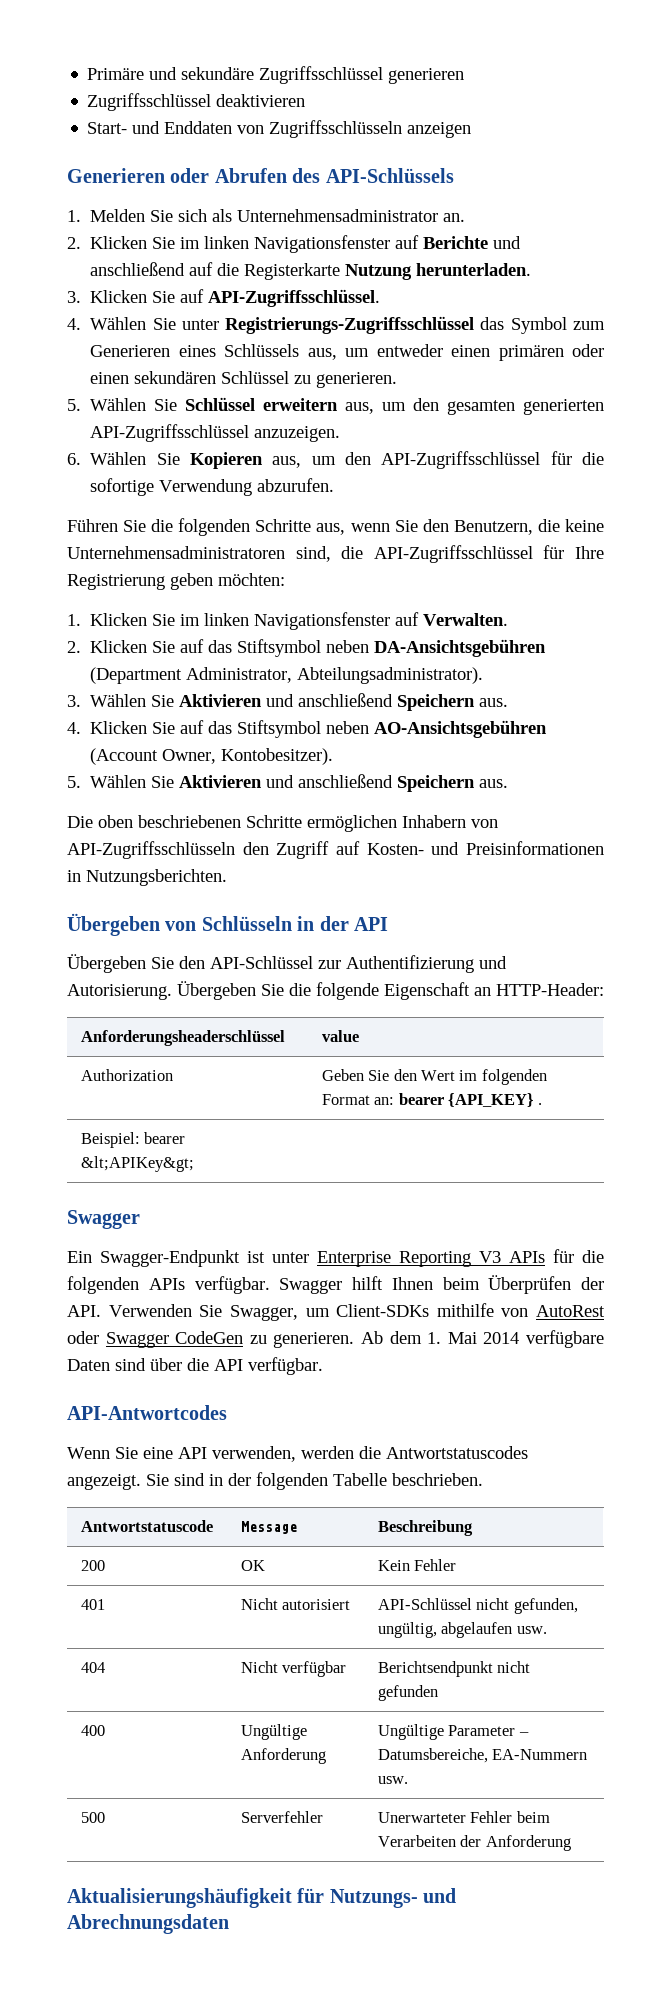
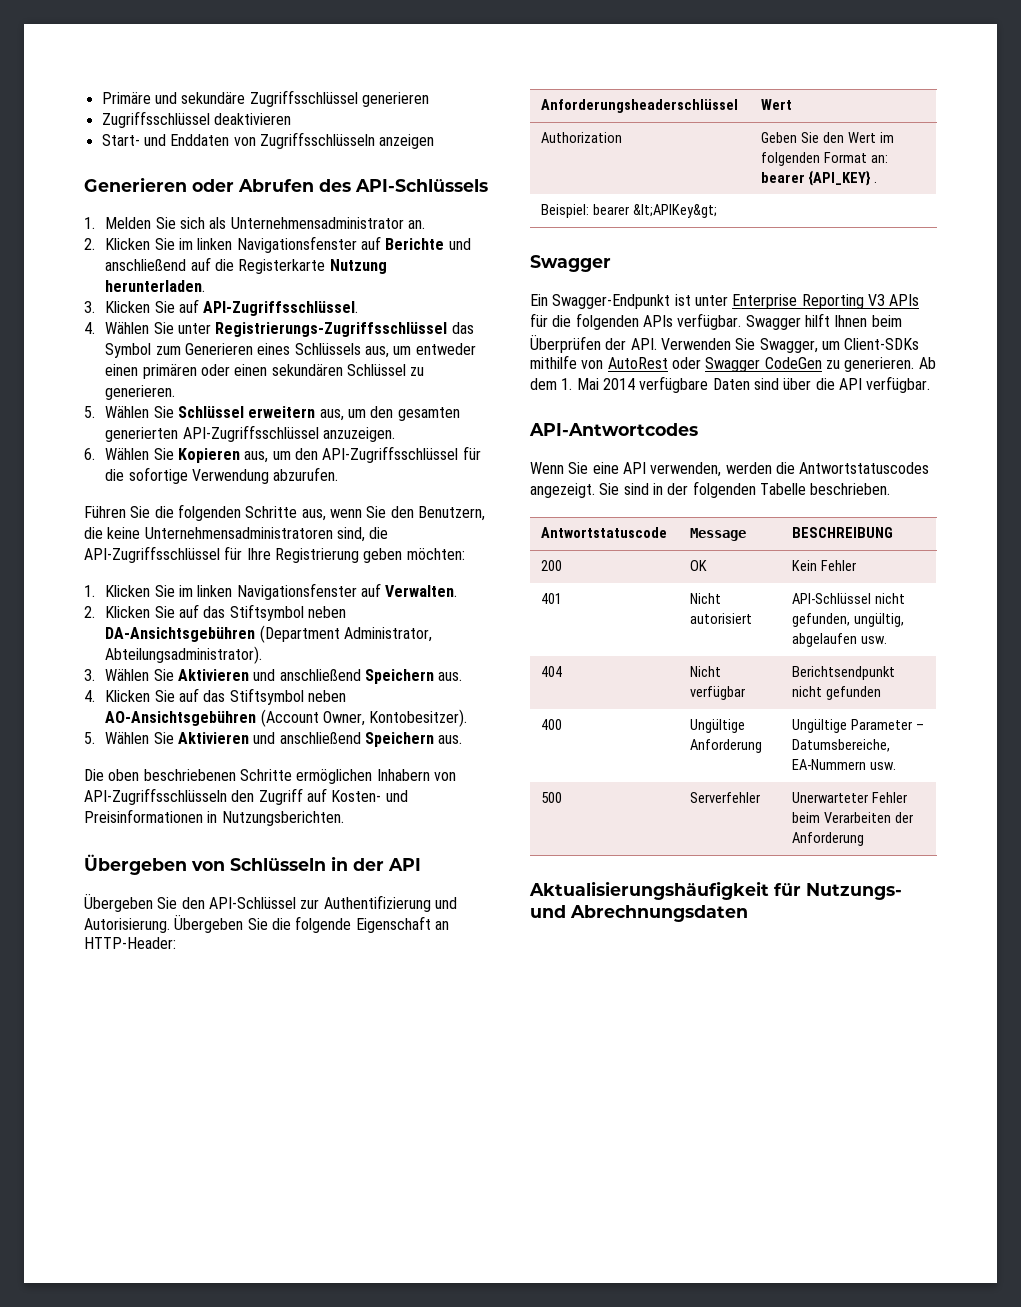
[321,1030,359,1042] value -> [761,99,793,110] Wert
[377,1520,473,1536] Beschreibung -> [792,527,894,538] BESCHREIBUNG

